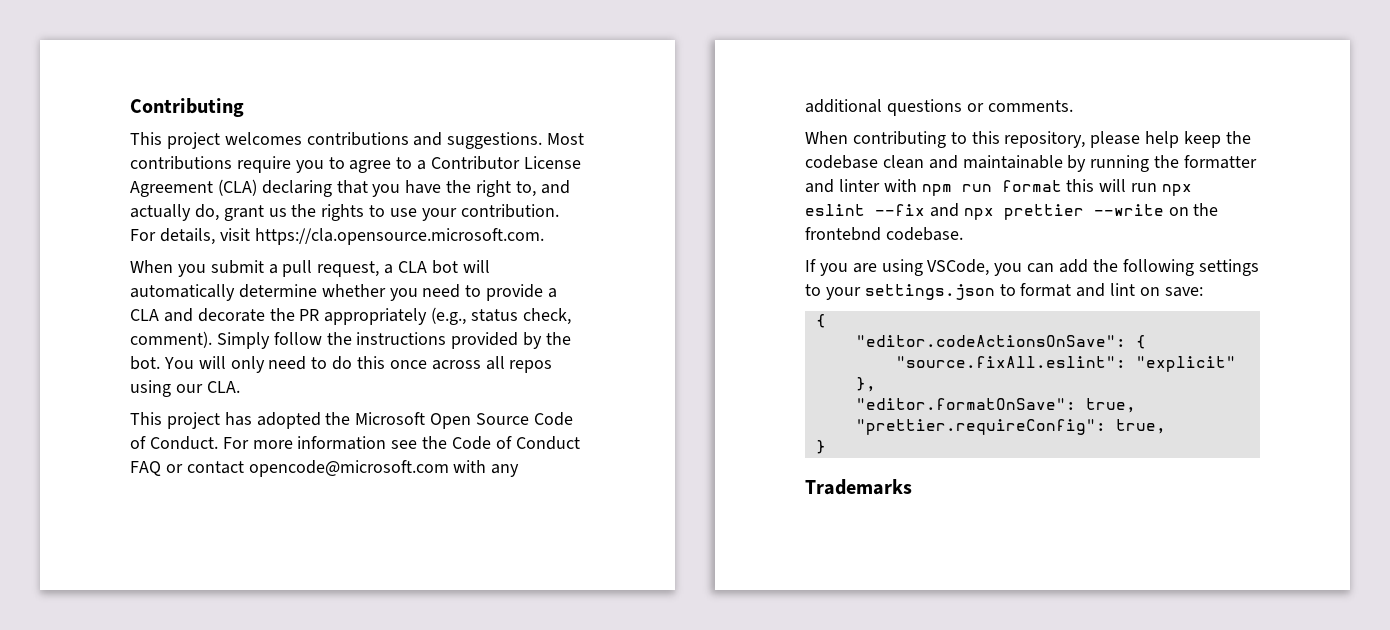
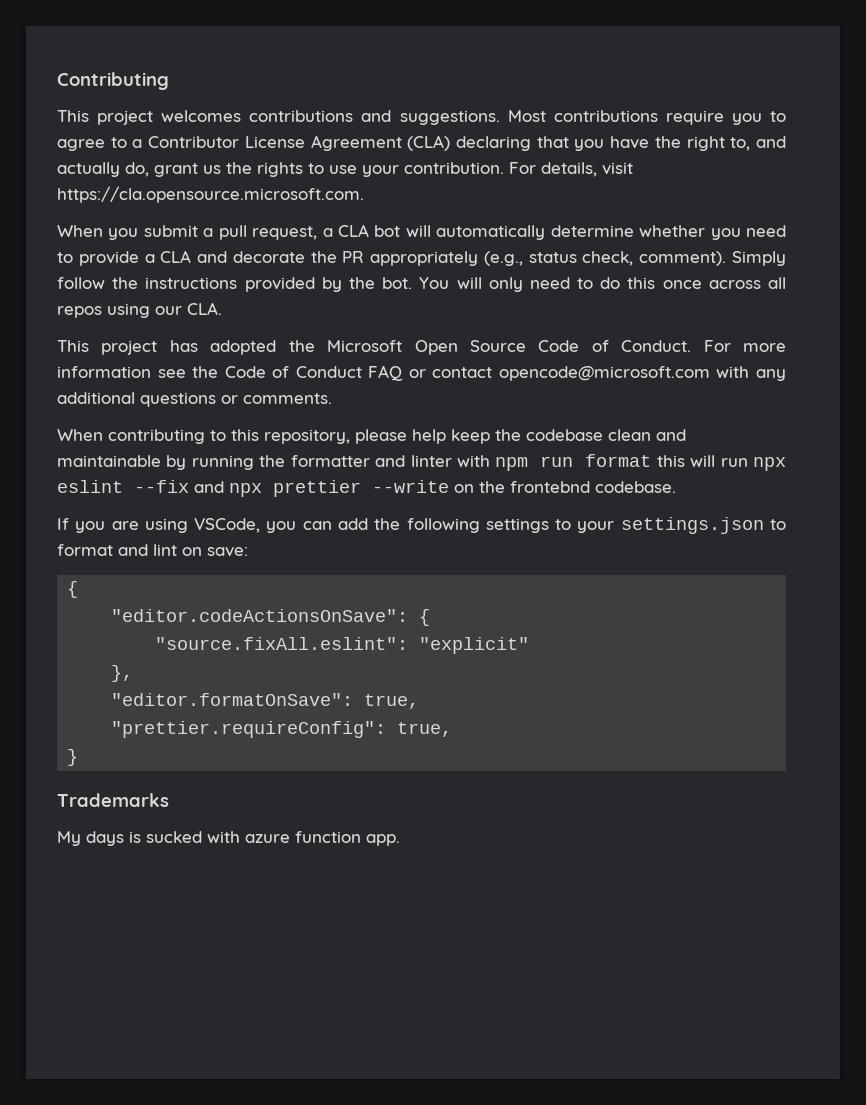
(912, 487) none -> [57,831,400,846] // My days is sucked with azure function app.

